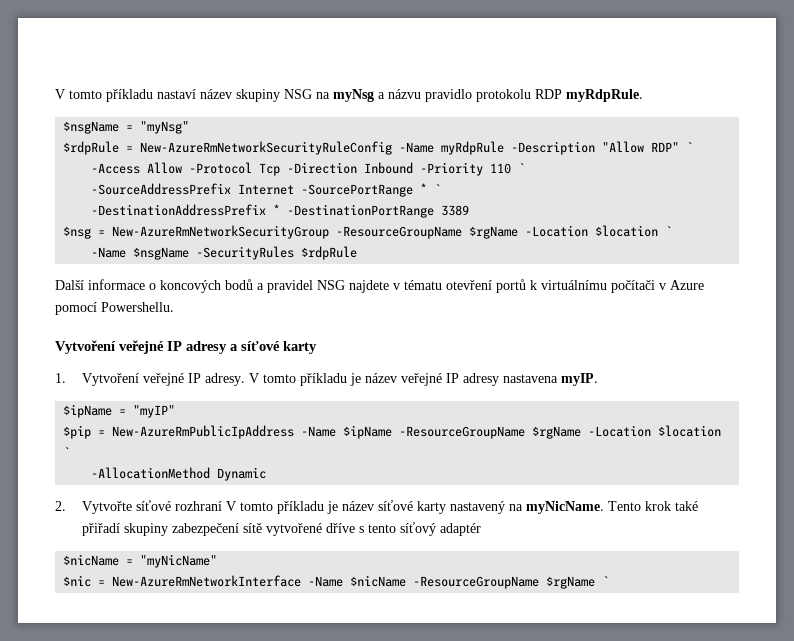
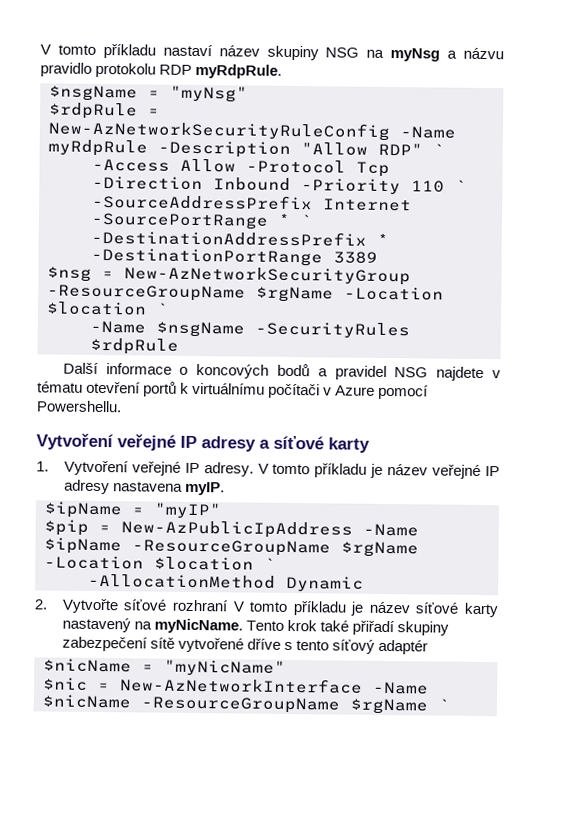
[140,141,393,155] New-AzureRmNetworkSecurityRuleConfig -> [48,120,390,142] New-AzNetworkSecurityRuleConfig
[112,225,330,239] New-AzureRmNetworkSecurityGroup -> [124,266,411,286] New-AzNetworkSecurityGroup
[112,425,295,439] New-AzureRmPublicIpAddress -> [121,520,353,539] New-AzPublicIpAddress
[112,575,302,587] New-AzureRmNetworkInterface -> [120,677,363,694] New-AzNetworkInterface

